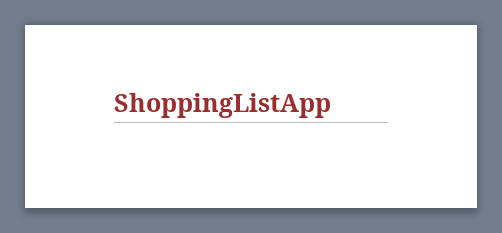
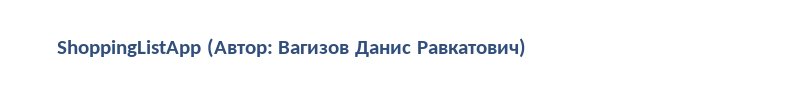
(331, 105) none -> [206,38,526,58] (Автор: Вагизов Данис Равкатович)

